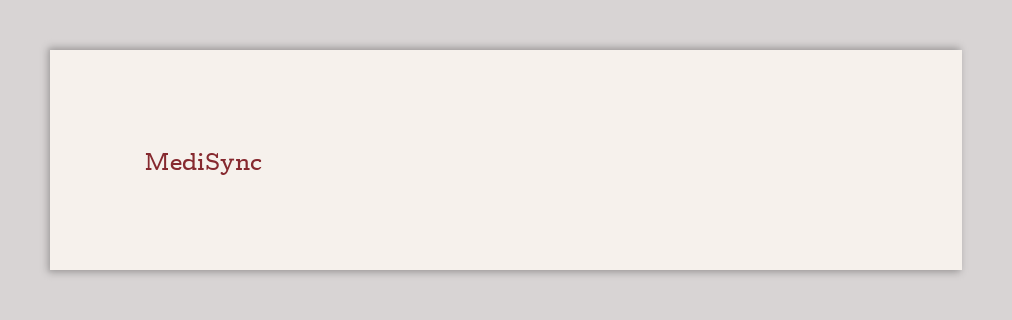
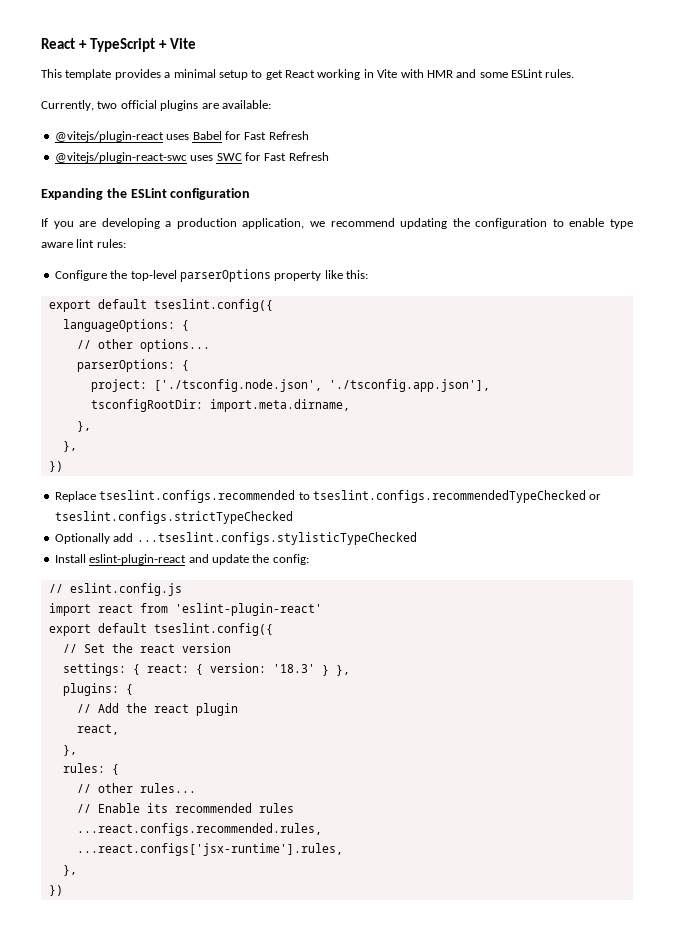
[144,152,262,175] MediSync -> [41,38,196,52] [41,69,575,80] [41,100,271,111] [54,131,309,142] [54,152,329,163] [41,188,251,200] [41,218,633,229] [41,239,126,248] [54,269,368,282] [48,299,273,312] [62,319,189,332] [76,339,210,352] [76,359,189,372] [90,379,490,392] [90,399,350,412] [76,421,91,432] [62,441,77,452] [48,461,63,472] [54,490,602,503] [54,511,293,524] [54,532,417,545] [54,554,309,565] [48,583,182,596] [48,603,322,616] [48,623,273,636] [62,643,231,653] [62,663,350,676] [62,683,133,696] [76,703,238,716] [76,724,119,735] [62,745,77,756] [62,763,119,775] [76,783,196,793] [76,803,294,813] [76,823,322,836] [76,843,343,856] [62,865,77,876] [48,885,63,896] React + TypeScript + Vite // This template provides a minimal setup to get React working in Vite with HMR and some ESLint rules. // Currently, two official plugins are available: // @vitejs/plugin-react uses Babel for Fast Refresh // @vitejs/plugin-react-swc uses SWC for Fast Refresh // Expanding the ESLint configuration // If you are developing a production application, we recommend updating the configuration to enable type aware lint rules: // Configure the top-level parserOptions property like this: // export default tseslint.config({ // languageOptions: { // // other options... // parserOptions: { // project: ['./tsconfig.node.json', './tsconfig.app.json'], // tsconfigRootDir: import.meta.dirname, // }, // }, // }) // Replace tseslint.configs.recommended to tseslint.configs.recommendedTypeChecked or tseslint.configs.strictTypeChecked // Optionally add ...tseslint.configs.stylisticTypeChecked // Install eslint-plugin-react and update the config: // // eslint.config.js // import react from 'eslint-plugin-react' // export default tseslint.config({ // // Set the react version // settings: { react: { version: '18.3' } }, // plugins: { // // Add the react plugin // react, // }, // rules: { // // other rules... // // Enable its recommended rules // ...react.configs.recommended.rules, // ...react.configs['jsx-runtime'].rules, // }, // })

